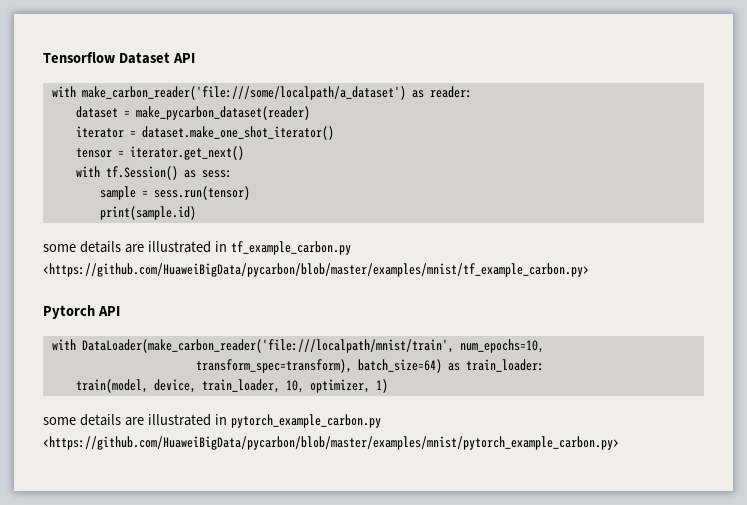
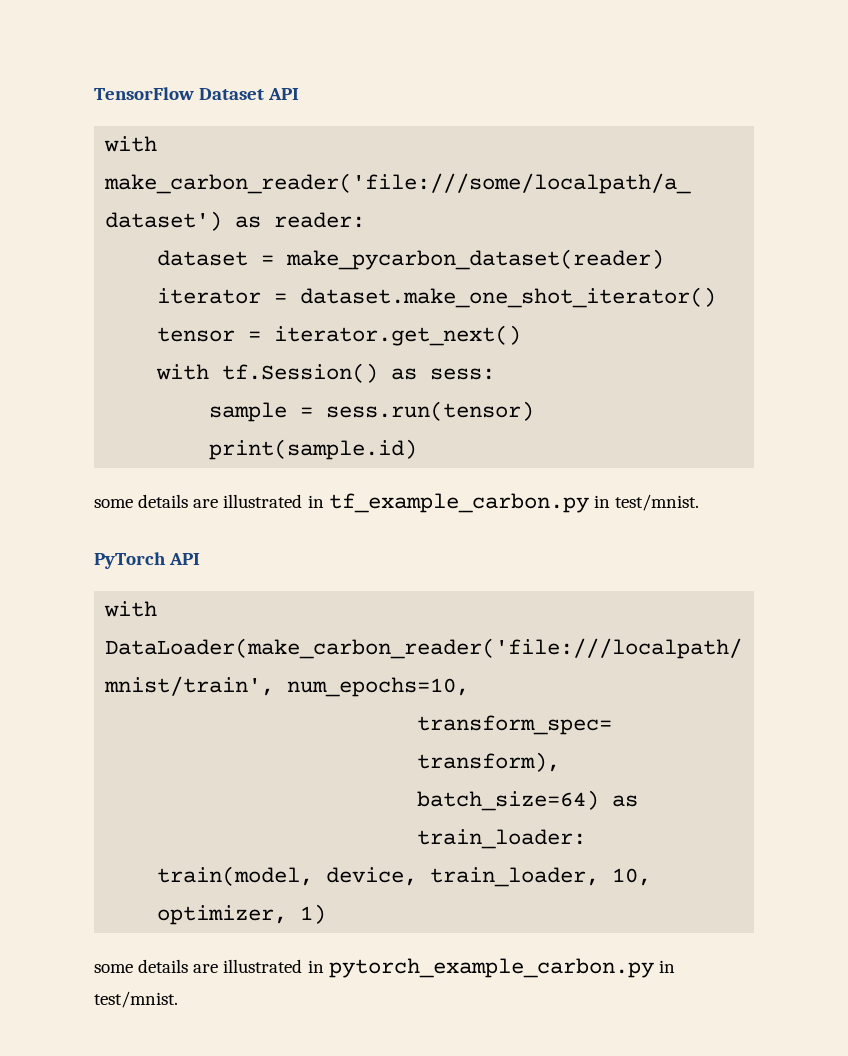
[43,52,115,63] Tensorflow -> [94,87,194,100] TensorFlow
[43,263,589,277] [43,305,95,319] <https://github.com/HuaweiBigData/pycarbon/blob/master/examples/mnist/tf_example_carbon.py> // Pytorch -> [593,494,699,511] [94,552,166,569] in test/mnist. // PyTorch
[43,436,619,450] <https://github.com/HuaweiBigData/pycarbon/blob/master/examples/mnist/pytorch_example_carbon.py> -> [658,960,675,973] [94,991,178,1008] in test/mnist.

